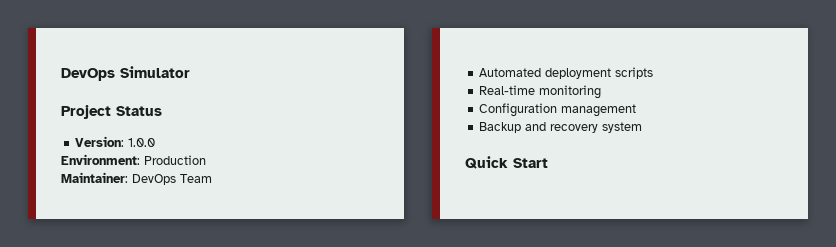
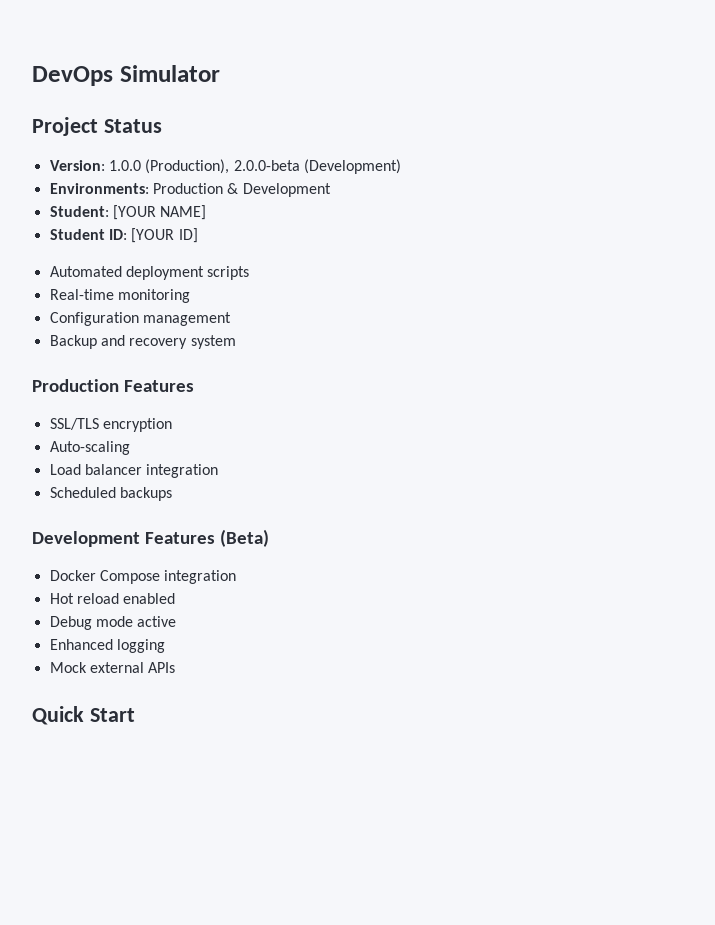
[61,154,206,165] [61,172,212,185] // Environment: Production // Maintainer: DevOps Team -> [145,159,401,174] [49,183,331,197] [49,205,207,220] [49,228,198,243] (Production), 2.0.0-beta (Development) // Environments: Production & Development // Student: [YOUR NAME] // Student ID: [YOUR ID]
(643, 127) none -> [32,379,194,392] [49,418,172,432] [49,441,130,455] [49,464,219,478] [49,487,172,501] [32,529,269,547] [49,570,237,584] [49,593,176,604] [49,616,177,630] [49,639,165,653] [49,662,176,673] // Production Features // SSL/TLS encryption // Auto-scaling // Load balancer integration // Scheduled backups // Development Features (Beta) // Docker Compose integration // Hot reload enabled // Debug mode active // Enhanced logging // Mock external APIs

